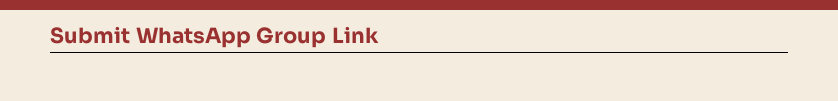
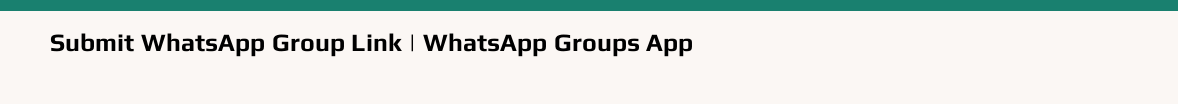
(380, 34) none -> [409,33,694,57] | WhatsApp Groups App

